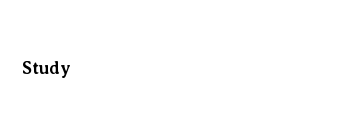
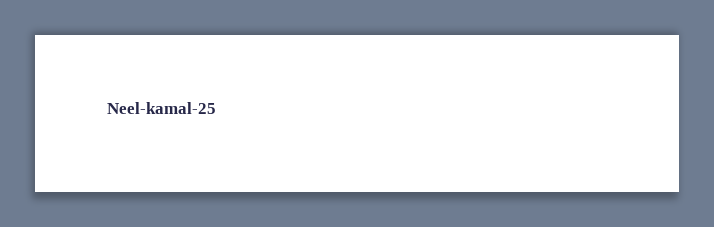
[22,61,71,78] Study -> [107,102,216,114] Neel-kamal-25

